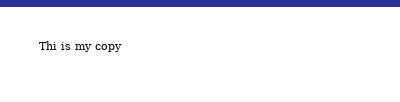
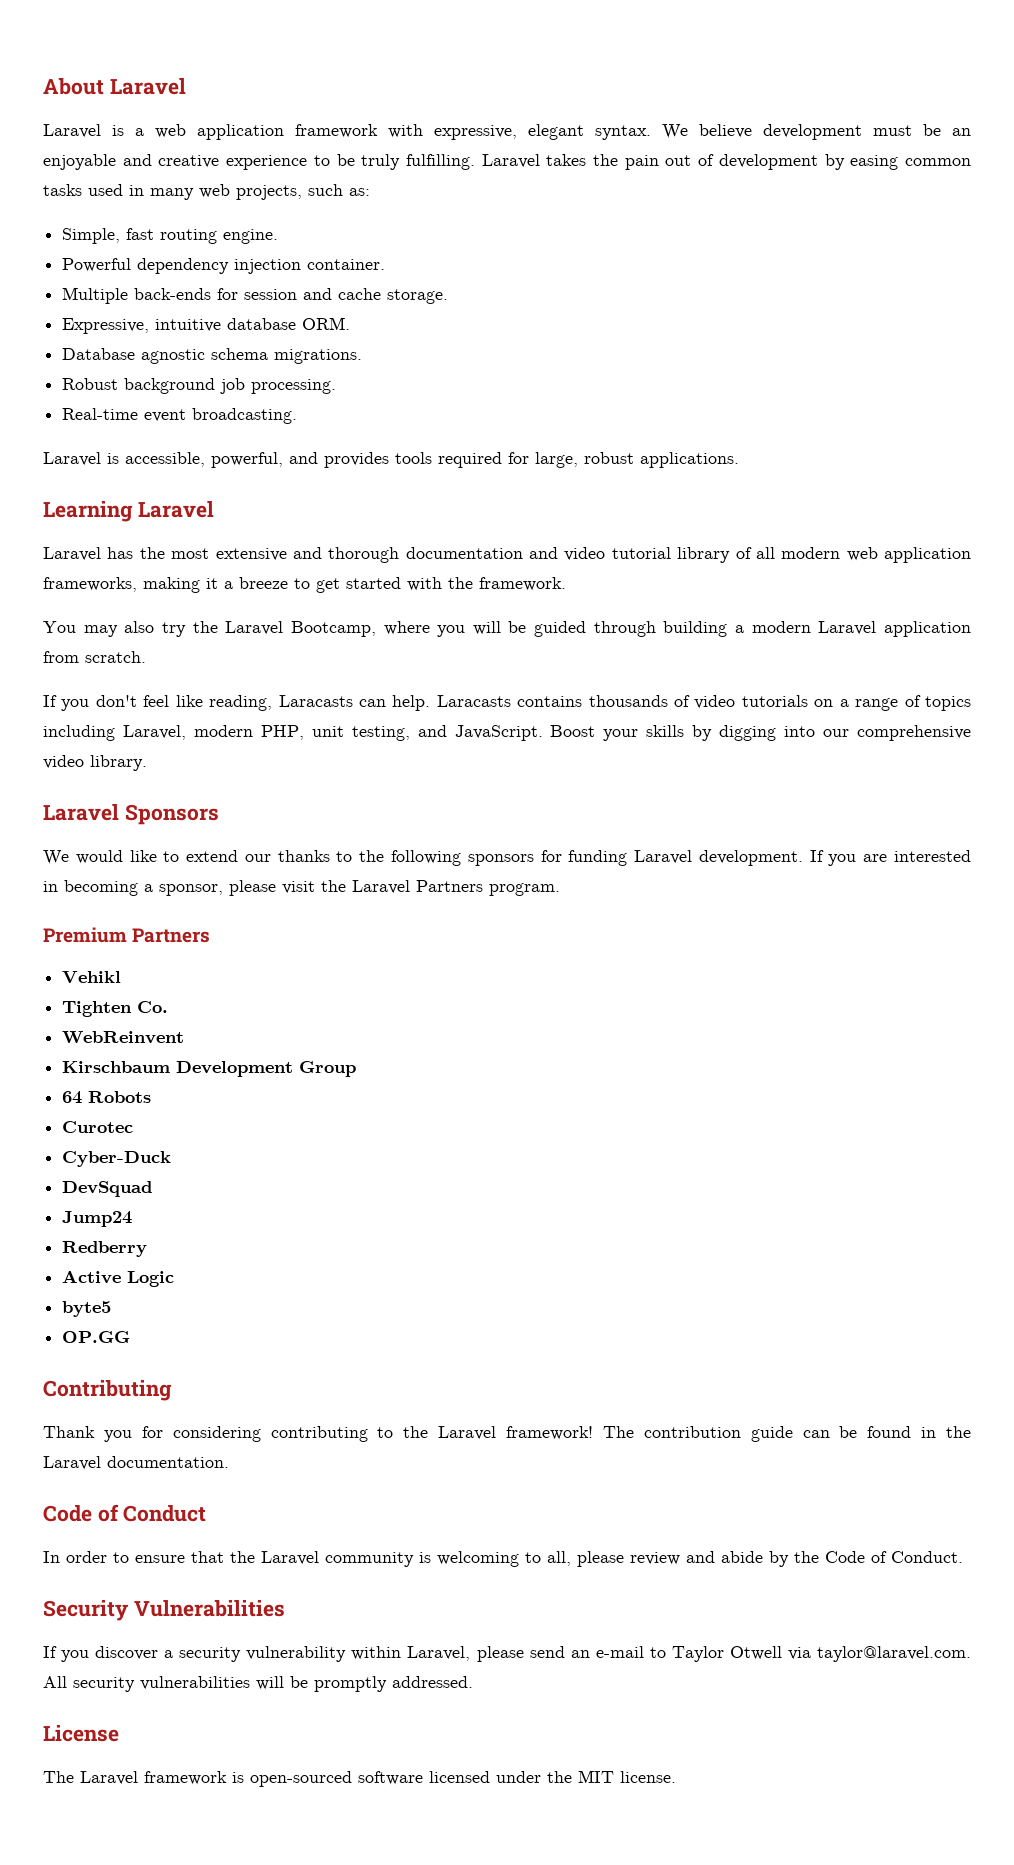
[39,41,122,52] Thi is my copy -> [43,78,186,95] [43,124,971,140] [43,154,972,170] [43,184,370,200] [62,228,279,244] [62,258,386,274] [62,287,449,304] [62,317,351,334] [62,348,363,364] [62,378,337,394] [62,408,298,424] [43,452,739,468] [43,501,214,522] [43,547,971,563] [43,577,566,593] [43,621,971,637] [43,651,146,663] [43,695,972,711] [43,725,971,741] [43,755,147,771] [43,804,219,825] [43,850,972,866] [43,880,560,896] [43,927,211,943] [62,971,122,983] [62,1001,169,1017] [62,1031,185,1044] [62,1061,357,1077] [62,1091,152,1104] [62,1121,134,1133] [62,1151,172,1167] [62,1181,153,1197] [62,1211,133,1227] [62,1241,148,1257] [62,1270,175,1287] [62,1301,112,1317] [62,1331,131,1343] [43,1380,172,1401] [43,1426,971,1442] [43,1456,229,1470] [43,1504,207,1522] [43,1551,963,1567] [43,1600,285,1621] [43,1646,971,1662] [43,1676,473,1692] [43,1725,119,1742] [43,1770,676,1787] About Laravel // Laravel is a web application framework with expressive, elegant syntax. We believe development must be an enjoyable and creative experience to be truly fulfilling. Laravel takes the pain out of development by easing common tasks used in many web projects, such as: // Simple, fast routing engine. // Powerful dependency injection container. // Multiple back-ends for session and cache storage. // Expressive, intuitive database ORM. // Database agnostic schema migrations. // Robust background job processing. // Real-time event broadcasting. // Laravel is accessible, powerful, and provides tools required for large, robust applications. // Learning Laravel // Laravel has the most extensive and thorough documentation and video tutorial library of all modern web application frameworks, making it a breeze to get started with the framework. // You may also try the Laravel Bootcamp, where you will be guided through building a modern Laravel application from scratch. // If you don't feel like reading, Laracasts can help. Laracasts contains thousands of video tutorials on a range of topics including Laravel, modern PHP, unit testing, and JavaScript. Boost your skills by digging into our comprehensive video library. // Laravel Sponsors // We would like to extend our thanks to the following sponsors for funding Laravel development. If you are interested in becoming a sponsor, please visit the Laravel Partners program. // Premium Partners // Vehikl // Tighten Co. // WebReinvent // Kirschbaum Development Group // 64 Robots // Curotec // Cyber-Duck // DevSquad // Jump24 // Redberry // Active Logic // byte5 // OP.GG // Contributing // Thank you for considering contributing to the Laravel framework! The contribution guide can be found in the Laravel documentation. // Code of Conduct // In order to ensure that the Laravel community is welcoming to all, please review and abide by the Code of Conduct. // Security Vulnerabilities // If you discover a security vulnerability within Laravel, please send an e-mail to Taylor Otwell via taylor@laravel.com. All security vulnerabilities will be promptly addressed. // License // The Laravel framework is open-sourced software licensed under the MIT license.

